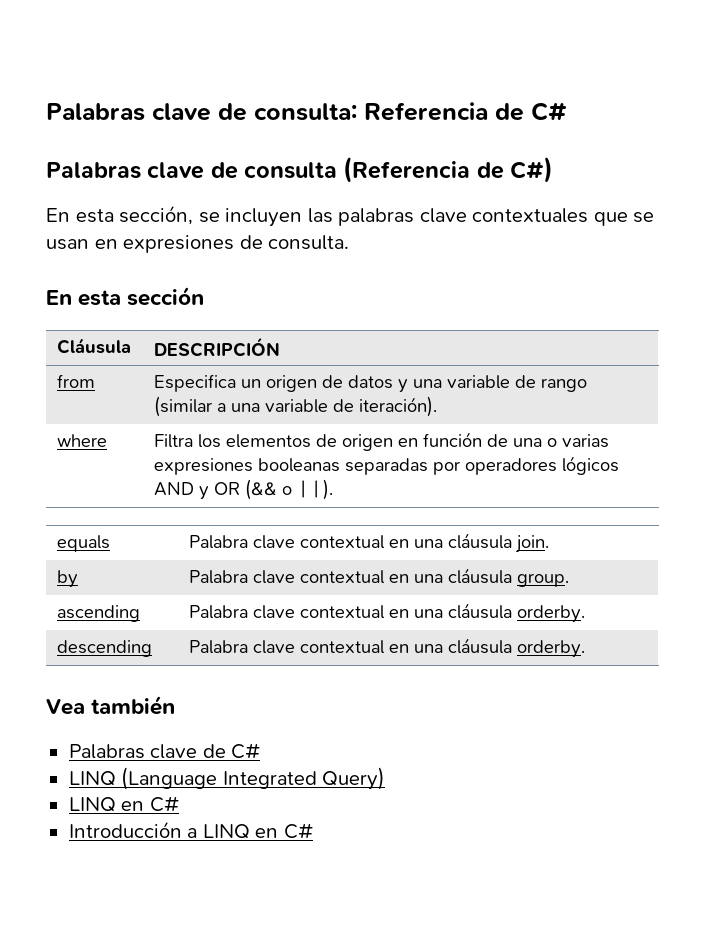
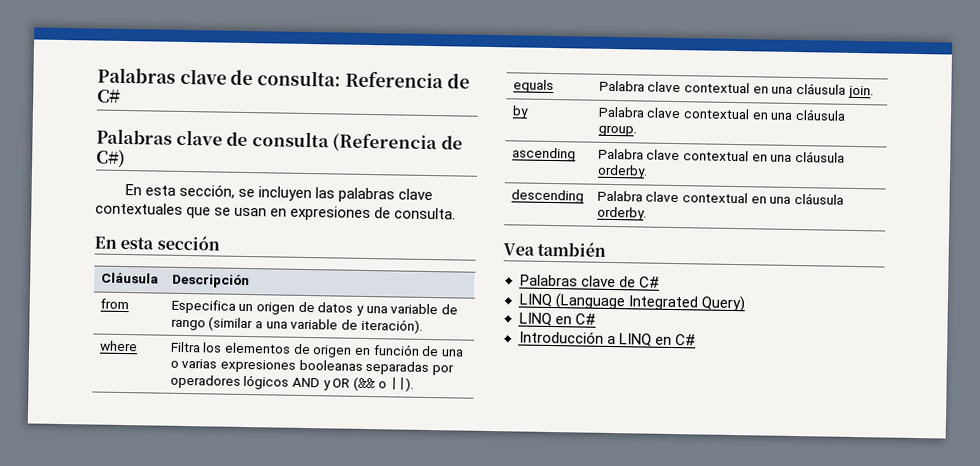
[154,337,281,357] DESCRIPCIÓN -> [171,273,250,289] Descripción

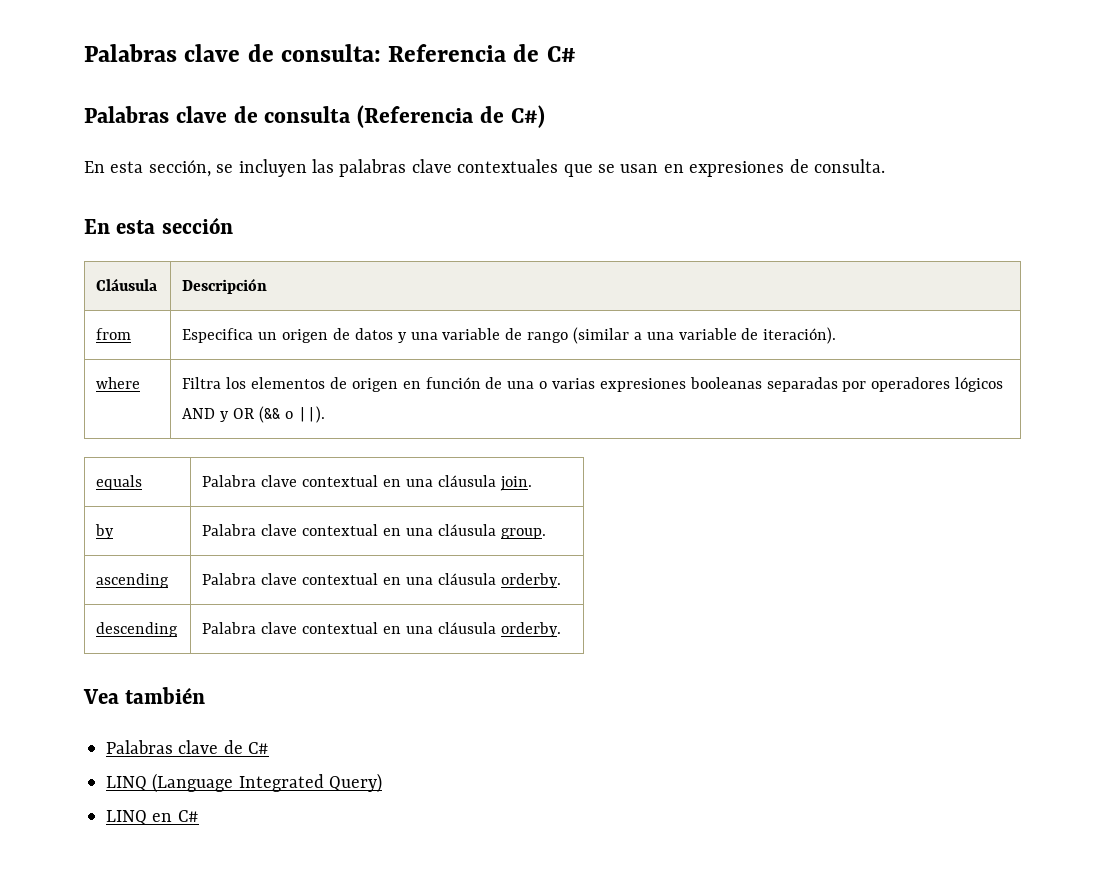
[518,330,696,347] // Introducción a LINQ en C# -> (199, 816) none

